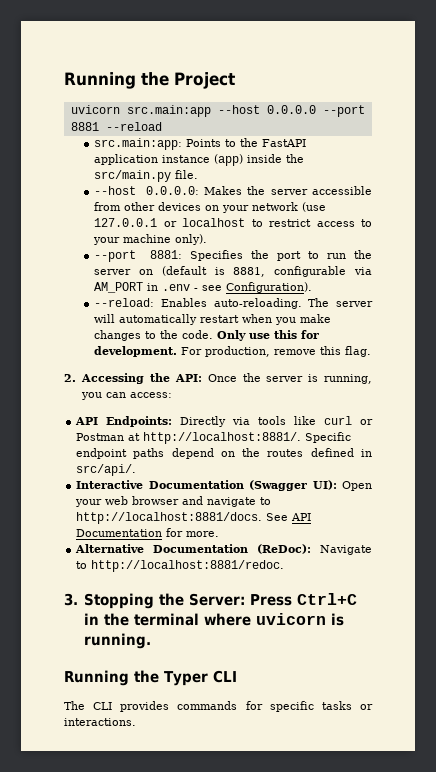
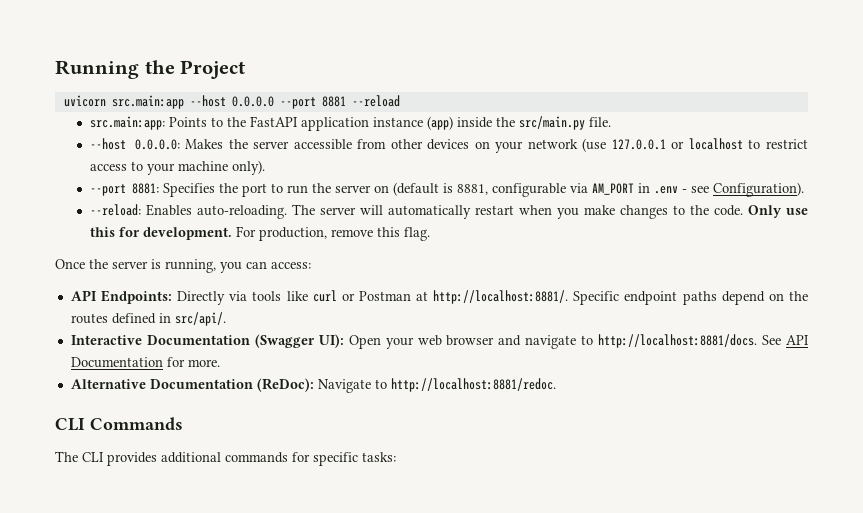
[64,373,202,384] 2. Accessing the API: -> (431, 234) none
[64,593,357,609] [83,613,344,626] [83,633,151,649] [64,670,237,686] 3. Stopping the Server: Press Ctrl+C in the terminal where uvicorn is running. // Running the Typer CLI -> [55,417,183,431] CLI Commands
(170, 706) none -> [161,452,221,463] additional
[321,701,373,710] [64,718,136,726] tasks or interactions. -> [362,452,396,462] tasks:

